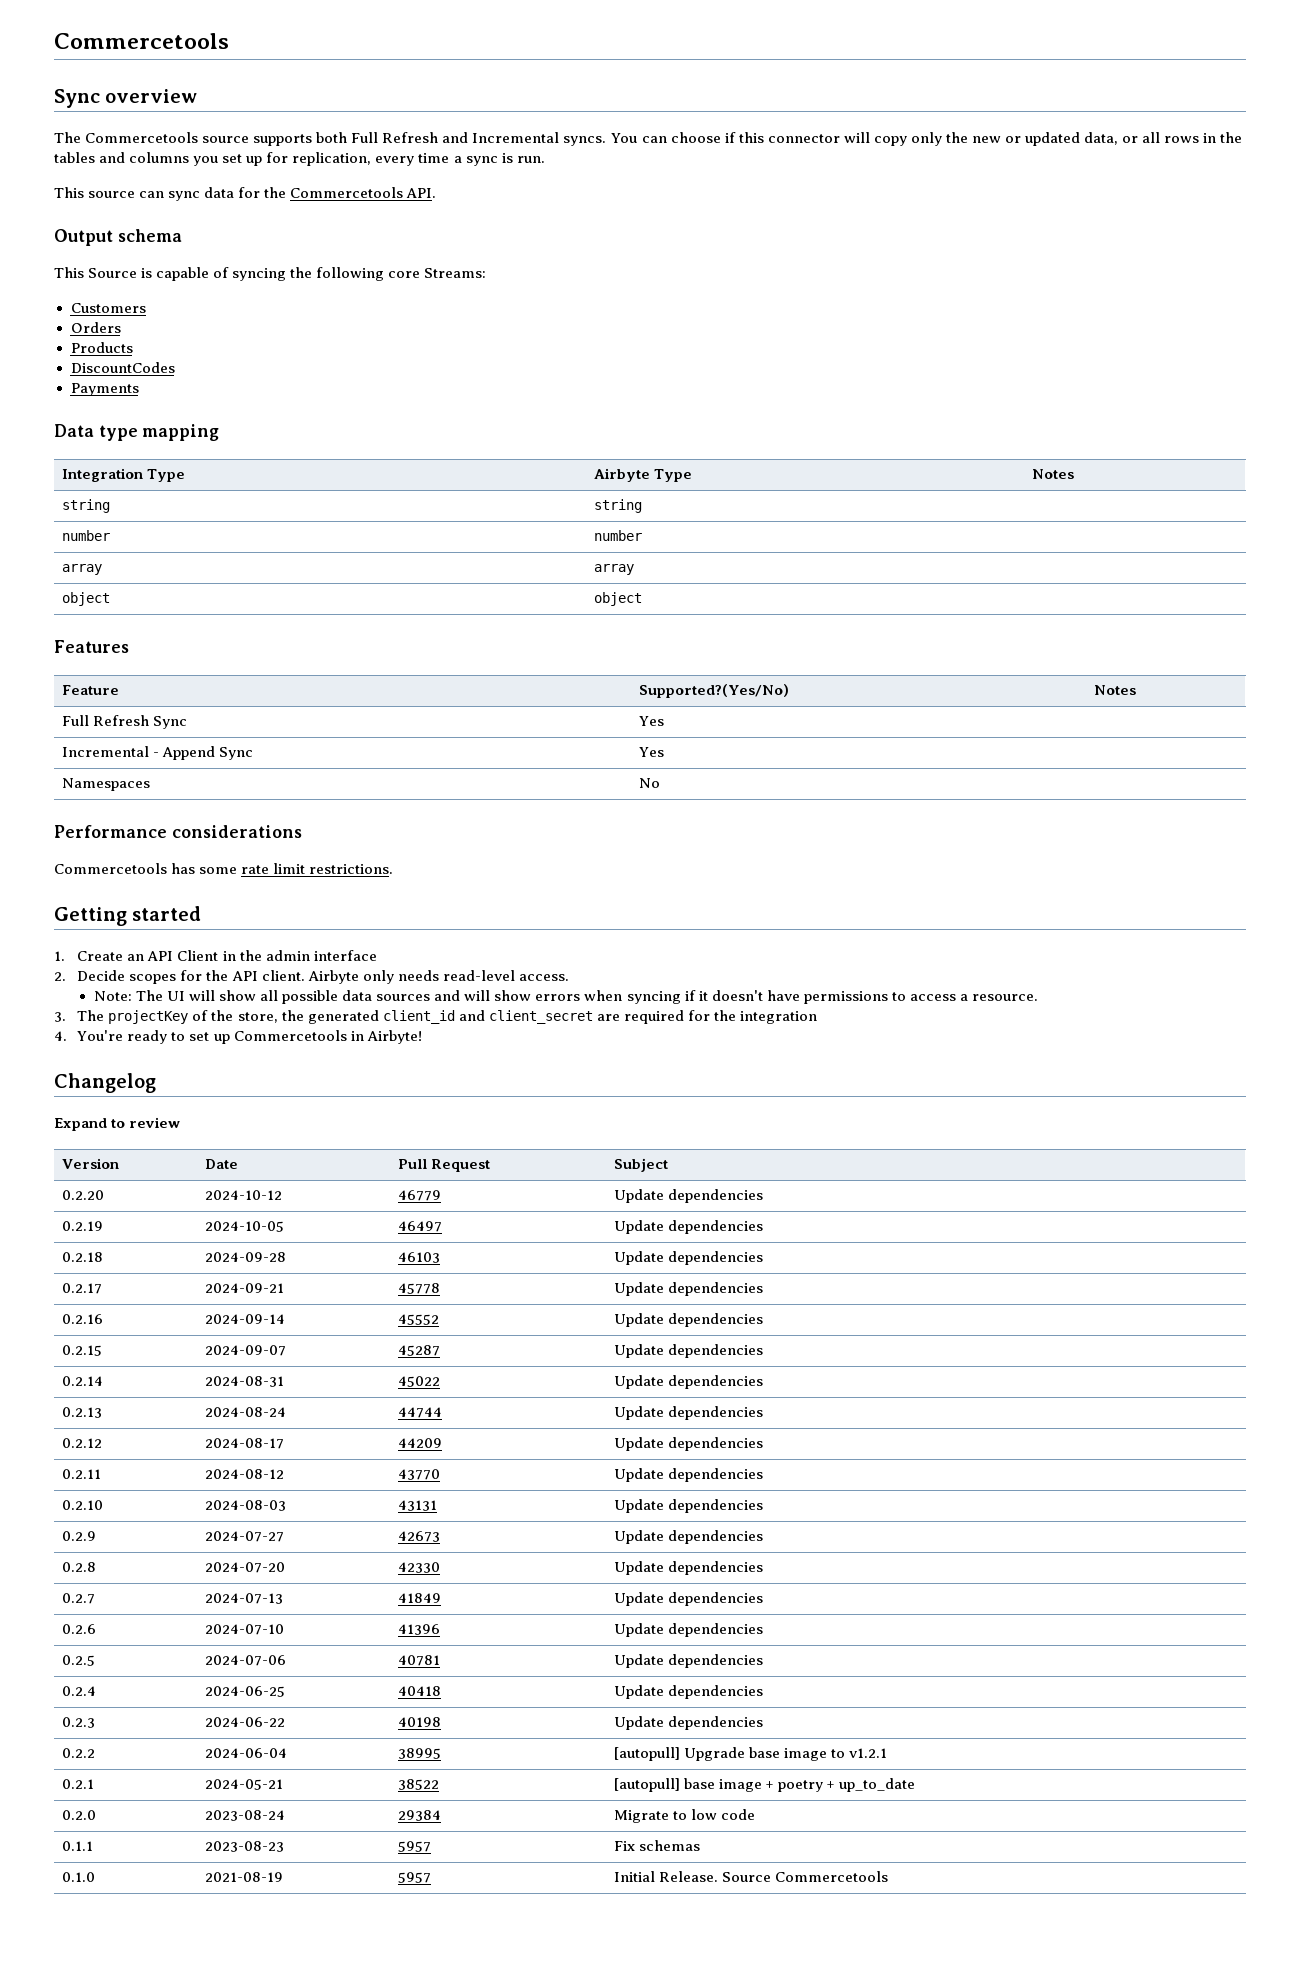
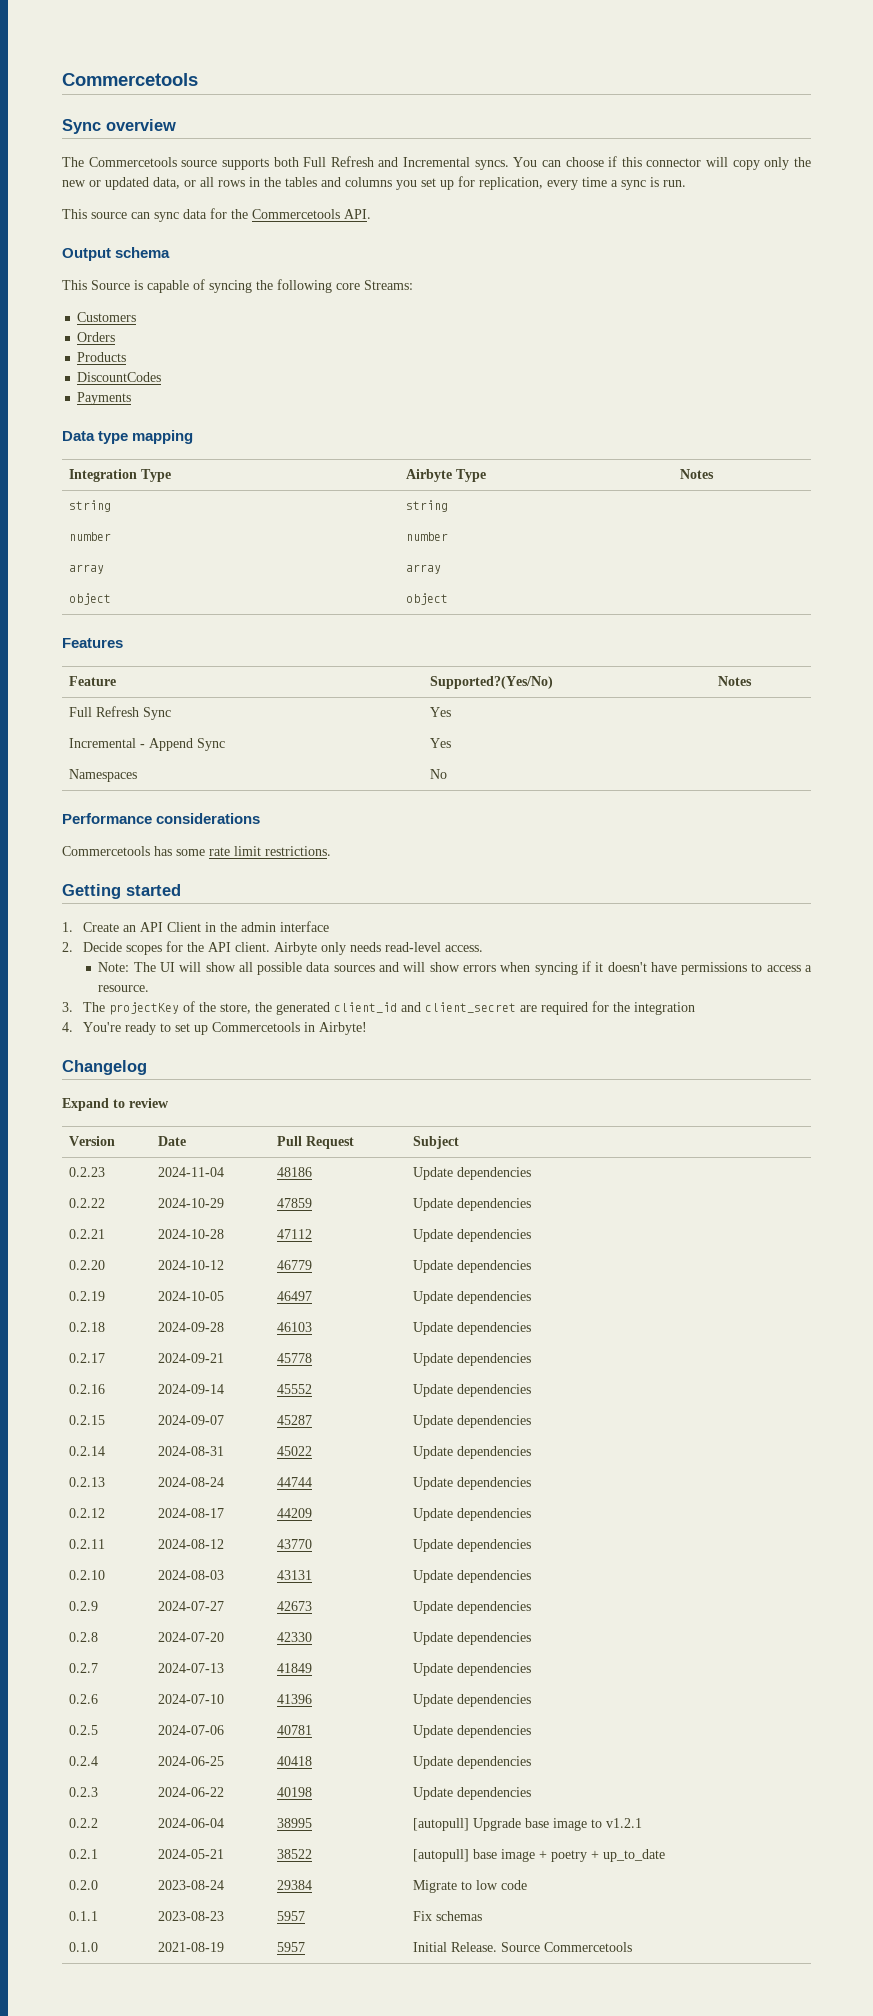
(668, 1165) none -> [68,1167,105,1177] [157,1167,224,1177] [276,1167,312,1177] [412,1167,531,1180] [68,1198,105,1208] [157,1198,224,1208] [276,1198,312,1208] [412,1198,531,1211] [68,1229,105,1239] [157,1229,224,1239] [276,1229,312,1239] [412,1229,531,1242] // 0.2.23 | 2024-11-04 | 48186 | Update dependencies // 0.2.22 | 2024-10-29 | 47859 | Update dependencies // 0.2.21 | 2024-10-28 | 47112 | Update dependencies

